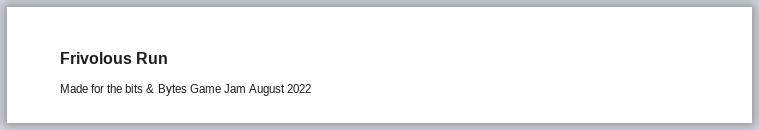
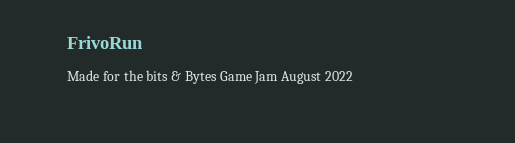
[60,52,169,64] Frivolous Run -> [67,36,143,49] FrivoRun

